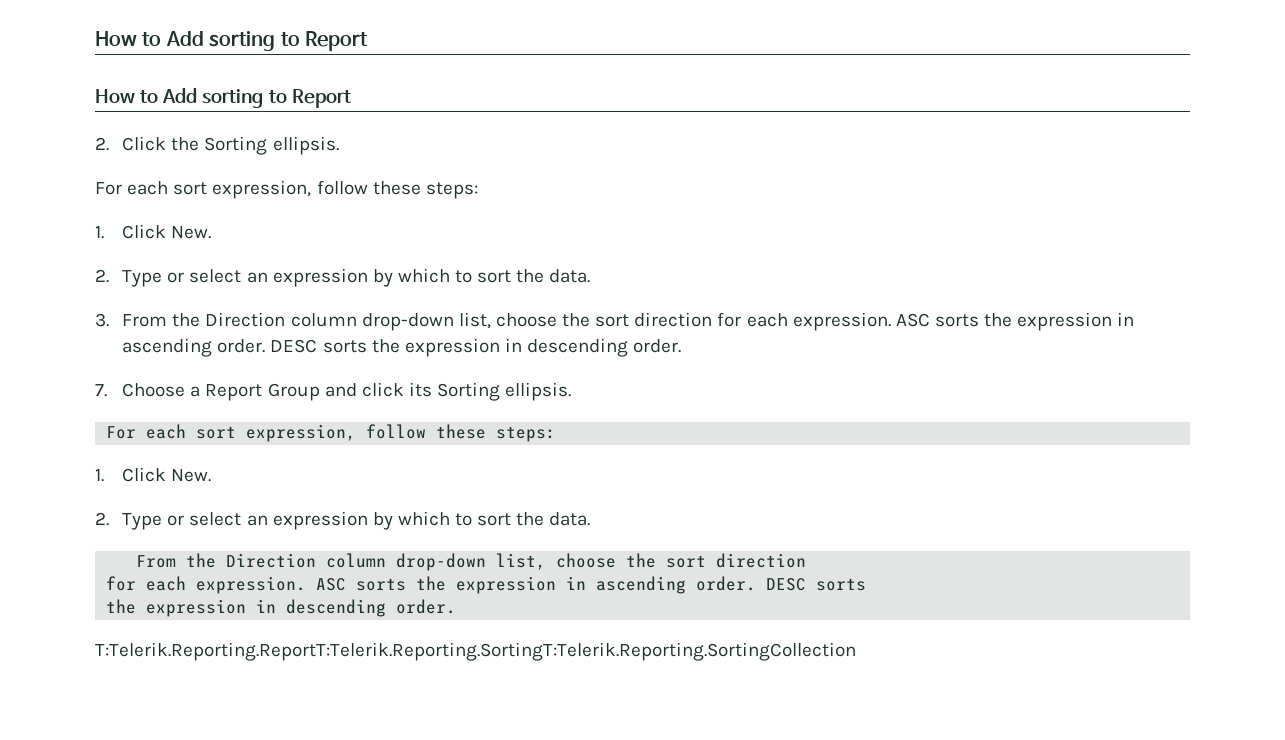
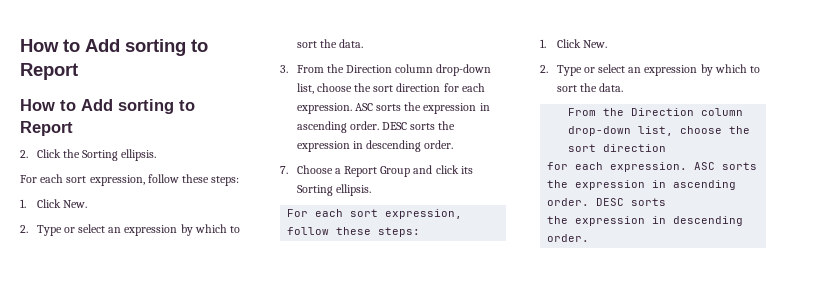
[95,642,856,661] // T:Telerik.Reporting.ReportT:Telerik.Reporting.SortingT:Telerik.Reporting.SortingCollection -> (590, 238) none

